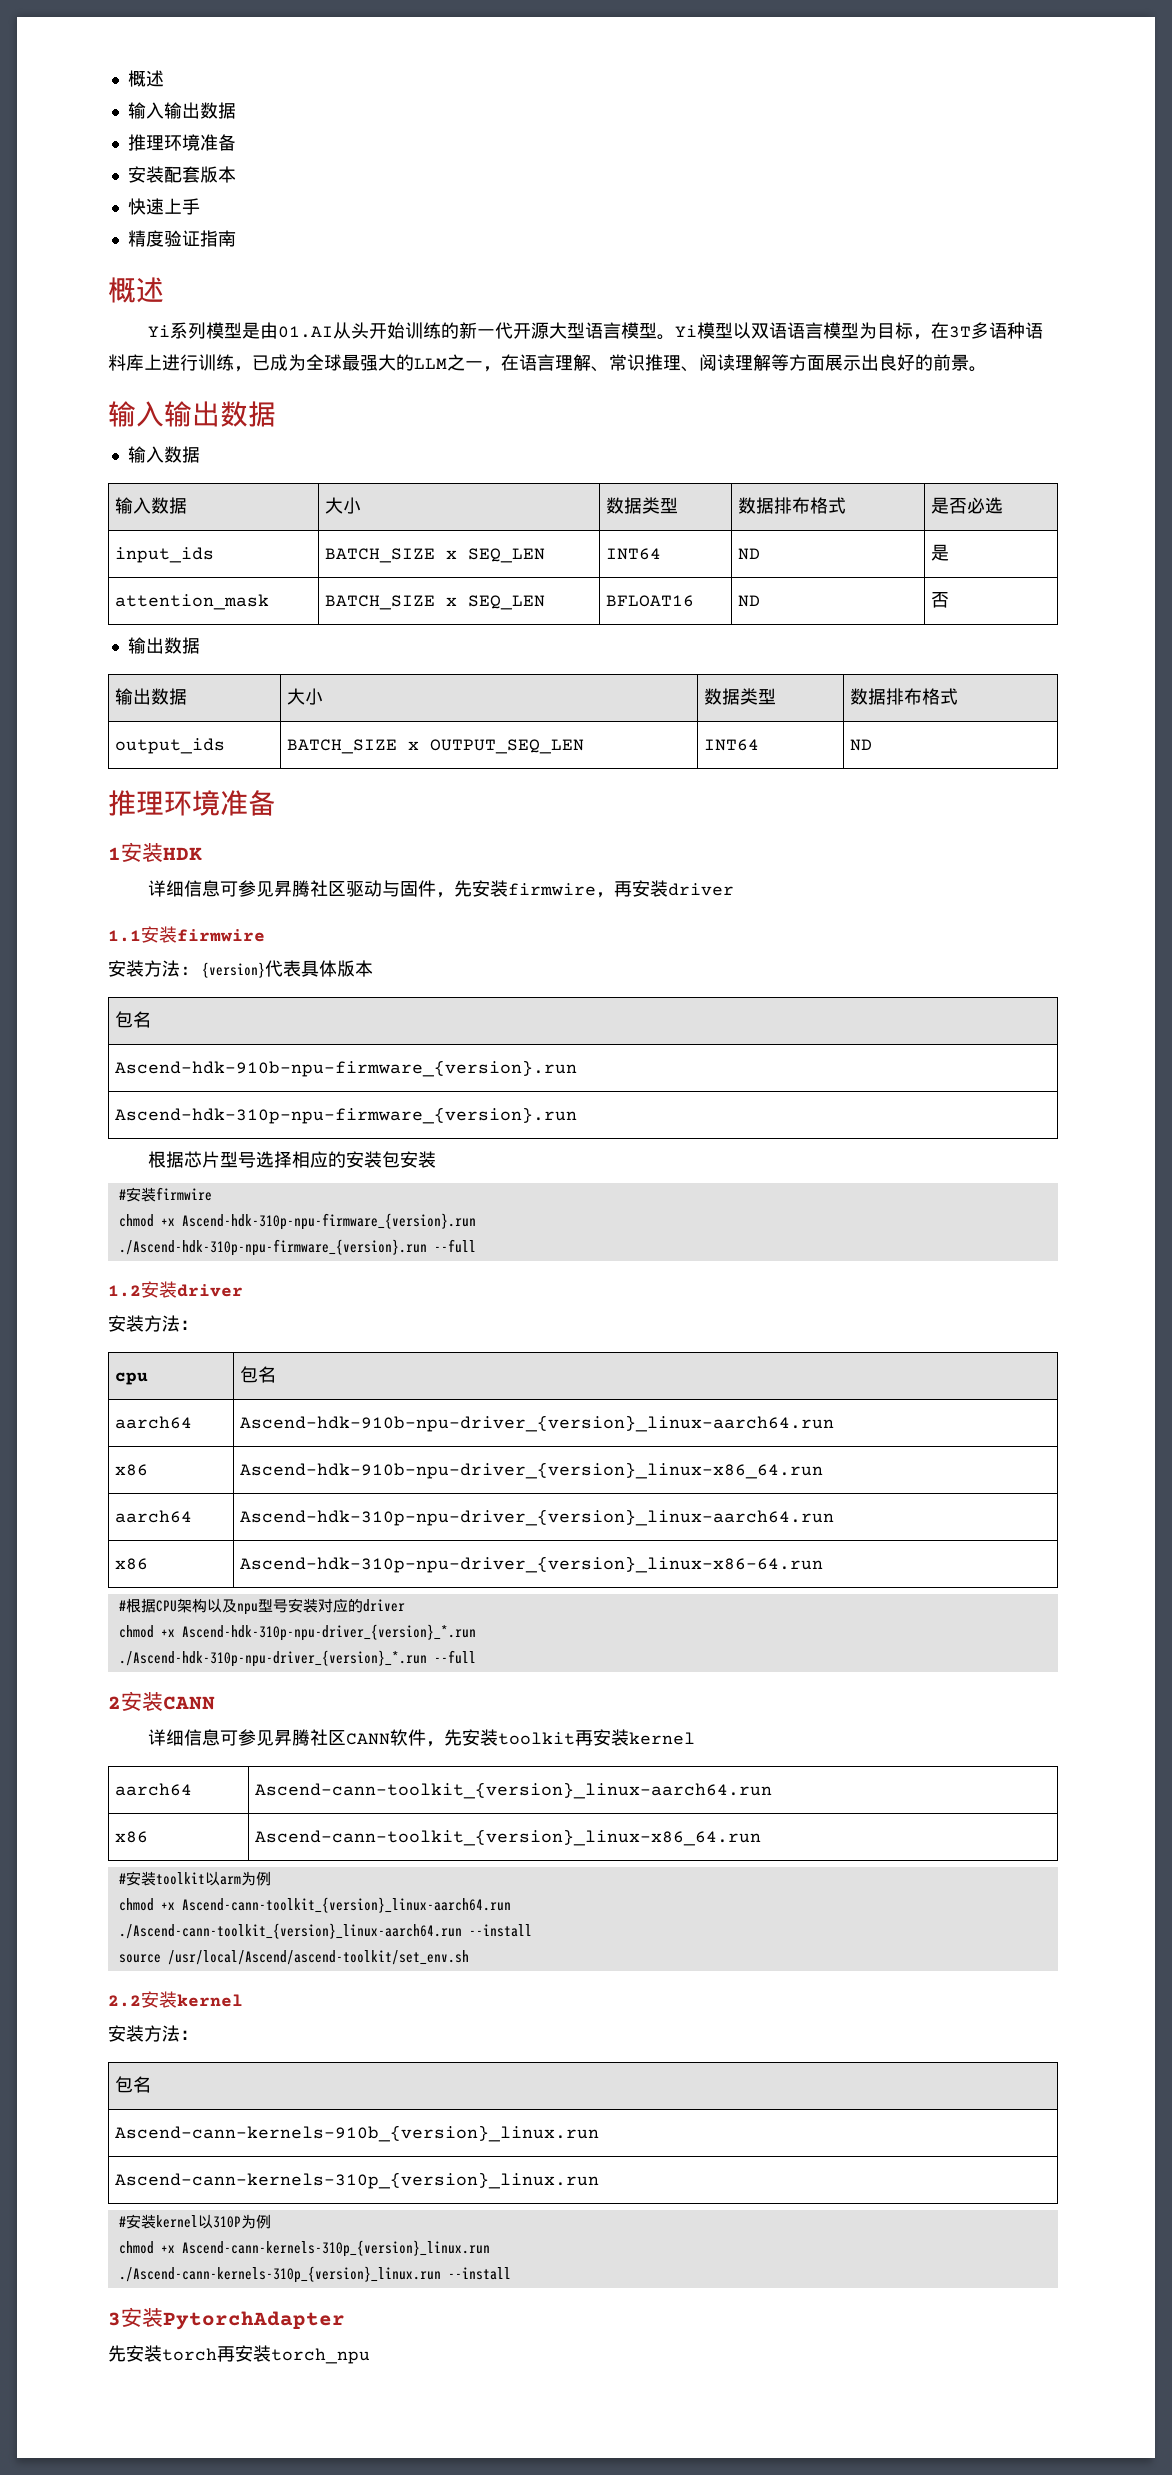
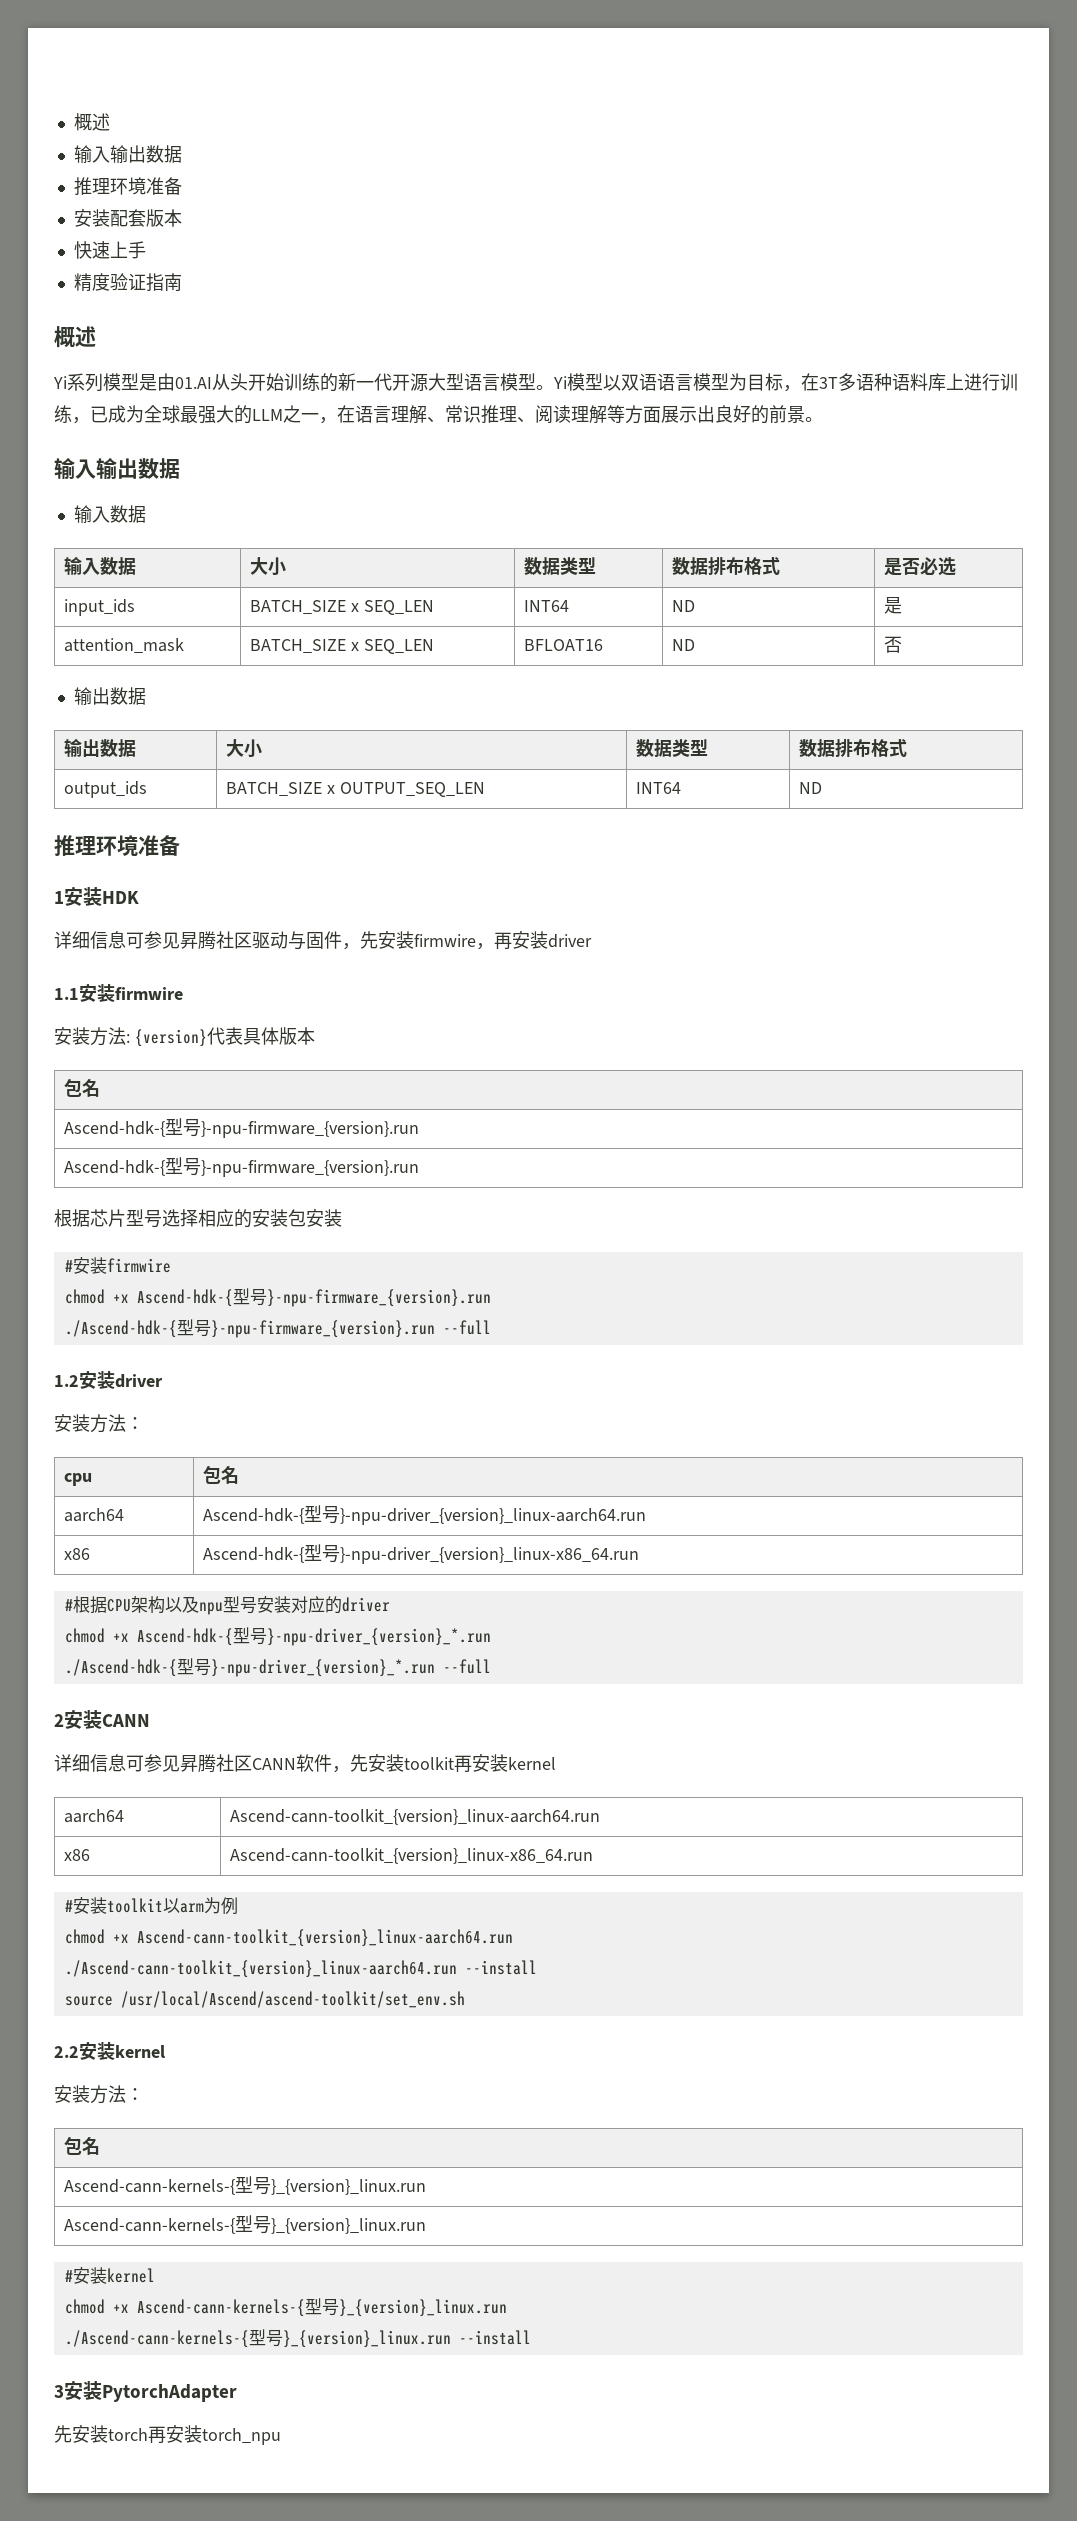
[115,1060,578,1077] [115,1107,578,1124] Ascend-hdk-910b-npu-firmware_{version}.run // Ascend-hdk-310p-npu-firmware_{version}.run -> [64,1118,420,1138] [64,1157,420,1177] Ascend-hdk-{型号}-npu-firmware_{version}.run // Ascend-hdk-{型号}-npu-firmware_{version}.run
[181,1213,476,1230] [118,1239,427,1256] Ascend-hdk-310p-npu-firmware_{version}.run // ./Ascend-hdk-310p-npu-firmware_{version}.run -> [136,1288,491,1307] [64,1319,435,1338] Ascend-hdk-{型号}-npu-firmware_{version}.run // ./Ascend-hdk-{型号}-npu-firmware_{version}.run
[240,1415,835,1432] [115,1464,149,1476] [240,1462,824,1479] [115,1510,193,1523] [240,1509,835,1526] [115,1558,149,1570] [240,1556,824,1573] Ascend-hdk-910b-npu-driver_{version}_linux-aarch64.run // x86 | Ascend-hdk-910b-npu-driver_{version}_linux-x86_64.run // aarch64 | Ascend-hdk-310p-npu-driver_{version}_linux-aarch64.run // x86 | Ascend-hdk-310p-npu-driver_{version}_linux-x86-64.run -> [203,1505,647,1525] [64,1548,91,1560] [203,1544,640,1564] Ascend-hdk-{型号}-npu-driver_{version}_linux-aarch64.run // x86 | Ascend-hdk-{型号}-npu-driver_{version}_linux-x86_64.run
[181,1624,476,1641] [118,1650,427,1667] Ascend-hdk-310p-npu-driver_{version}_*.run // ./Ascend-hdk-310p-npu-driver_{version}_*.run -> [136,1627,491,1646] [64,1658,435,1677] Ascend-hdk-{型号}-npu-driver_{version}_*.run // ./Ascend-hdk-{型号}-npu-driver_{version}_*.run
[115,2125,600,2142] [115,2172,600,2189] Ascend-cann-kernels-910b_{version}_linux.run // Ascend-cann-kernels-310p_{version}_linux.run -> [64,2176,427,2195] [64,2215,427,2234] Ascend-cann-kernels-{型号}_{version}_linux.run // Ascend-cann-kernels-{型号}_{version}_linux.run
[197,2214,271,2229] [118,2240,490,2257] [118,2266,441,2283] 以310P为例 // chmod +x Ascend-cann-kernels-310p_{version}_linux.run // ./Ascend-cann-kernels-310p_{version}_linux.run -> [64,2298,507,2317] [64,2329,451,2348] // chmod +x Ascend-cann-kernels-{型号}_{version}_linux.run // ./Ascend-cann-kernels-{型号}_{version}_linux.run

